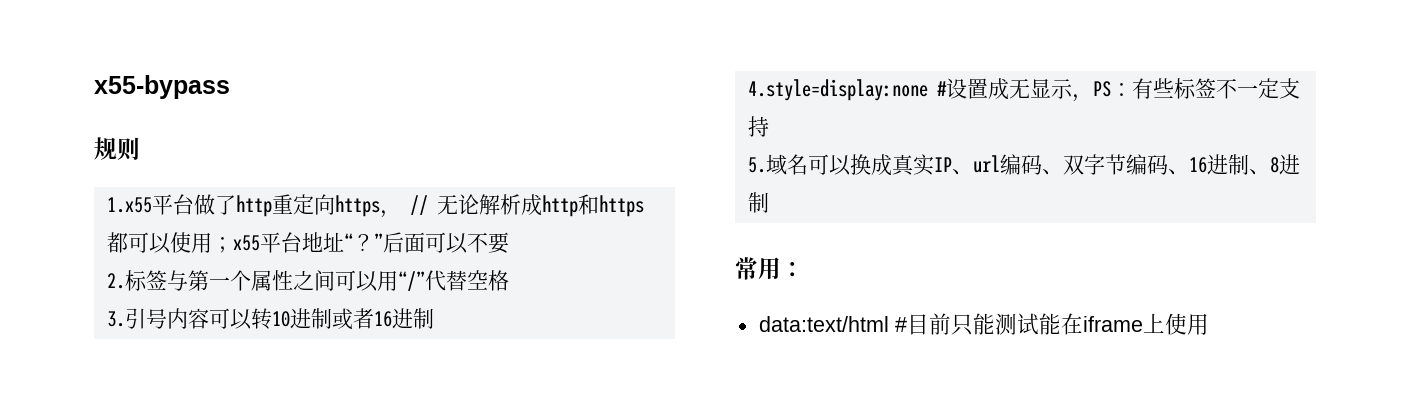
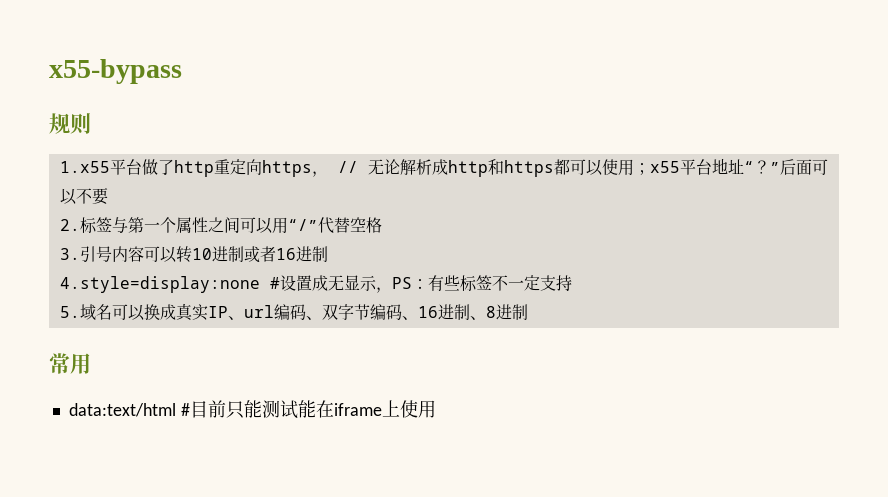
[781,262,804,277] ： -> (91, 363) none

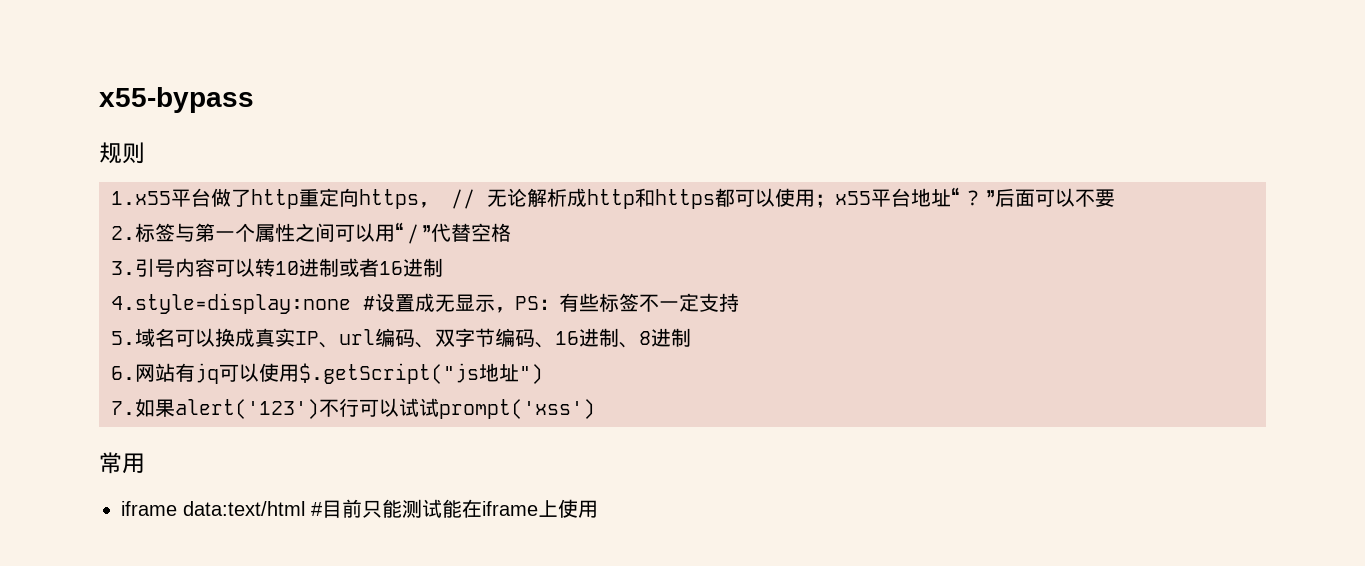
(528, 312) none -> [111,363,543,384] [111,398,595,419] // 6.网站有jq可以使用$.getScript("js地址") // 7.如果alert('123')不行可以试试prompt('xss')
(91, 363) none -> [121,501,177,516] iframe

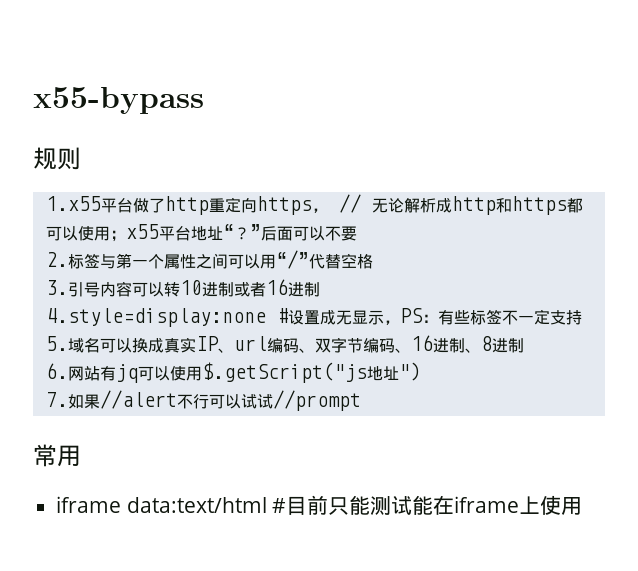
[175,399,319,419] alert('123') -> [99,390,177,409] //alert
[439,399,595,419] prompt('xss') -> [272,390,361,411] //prompt

